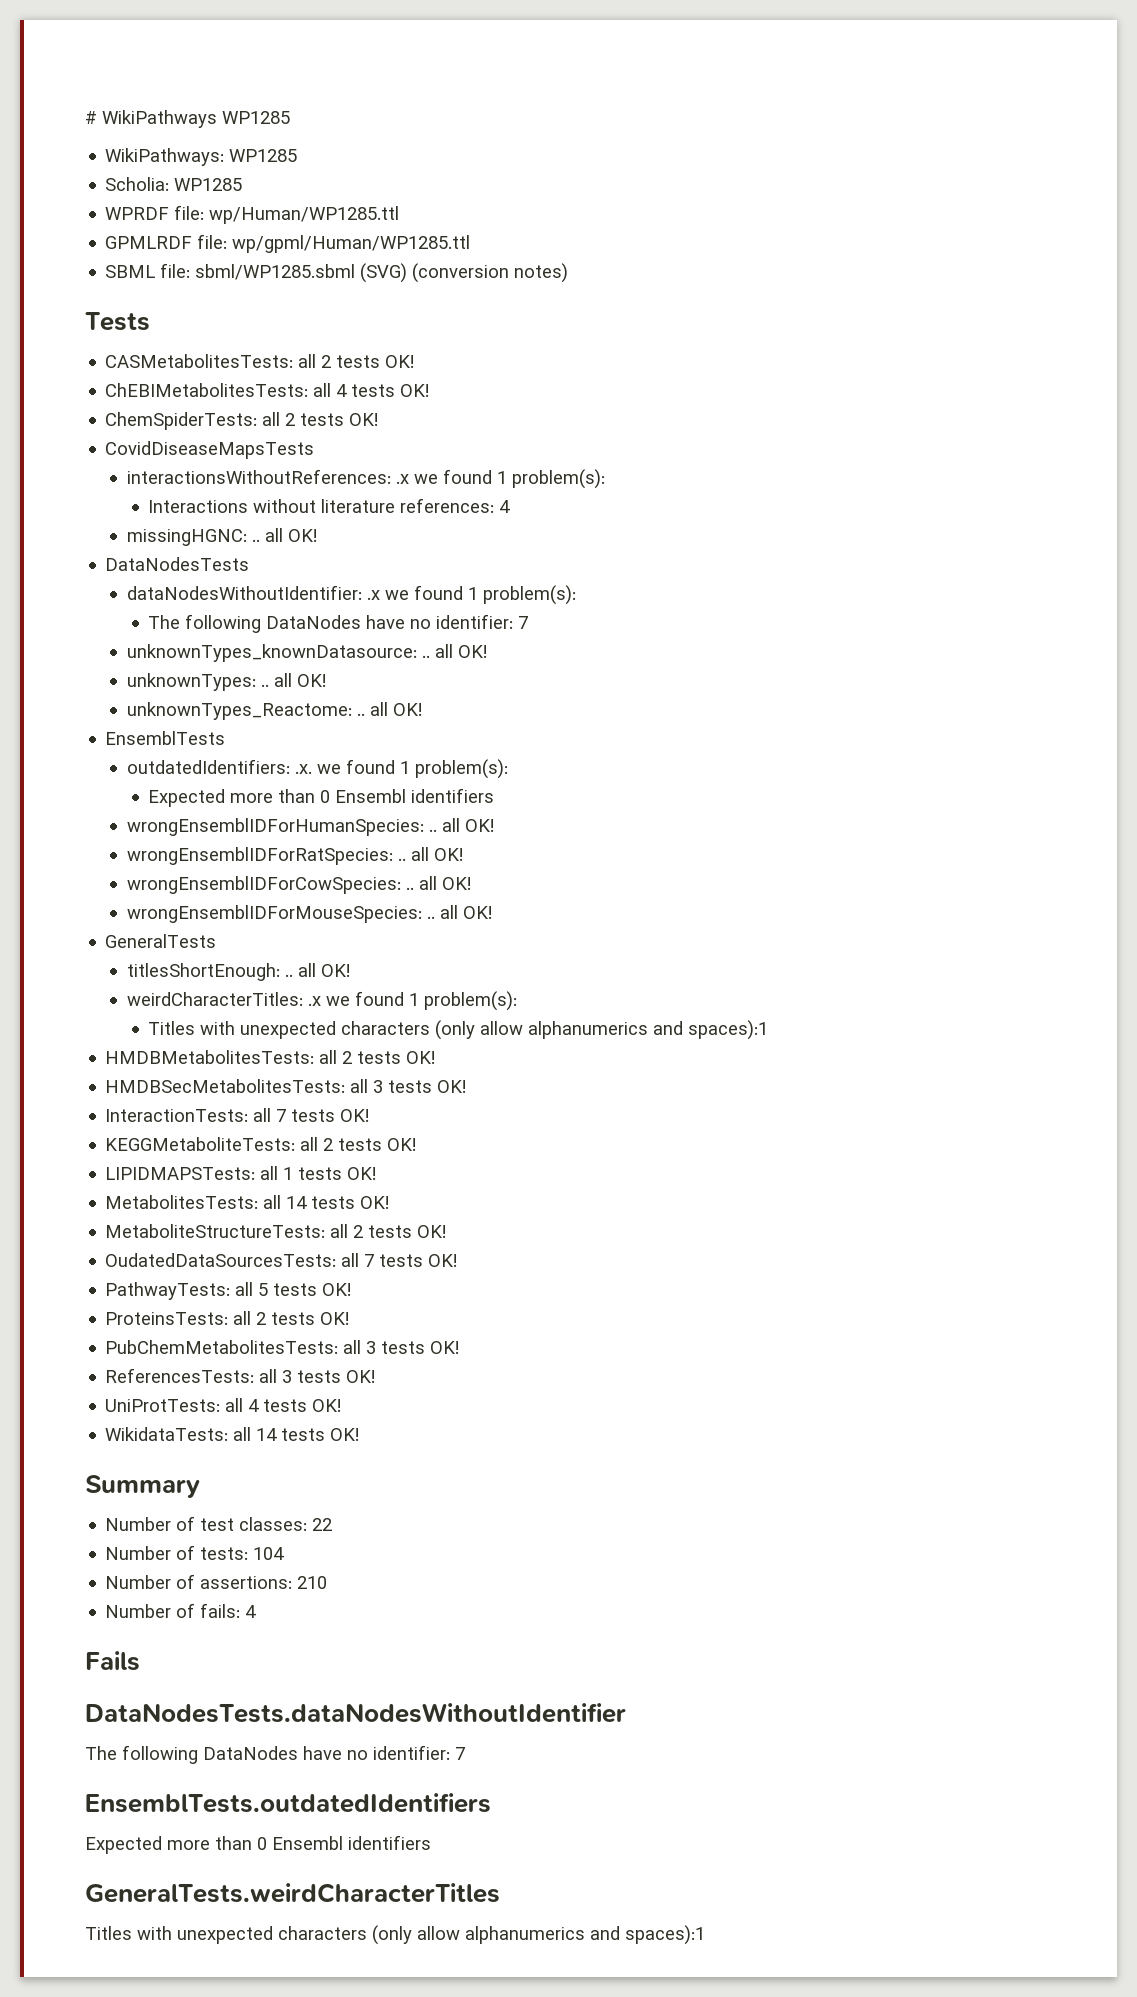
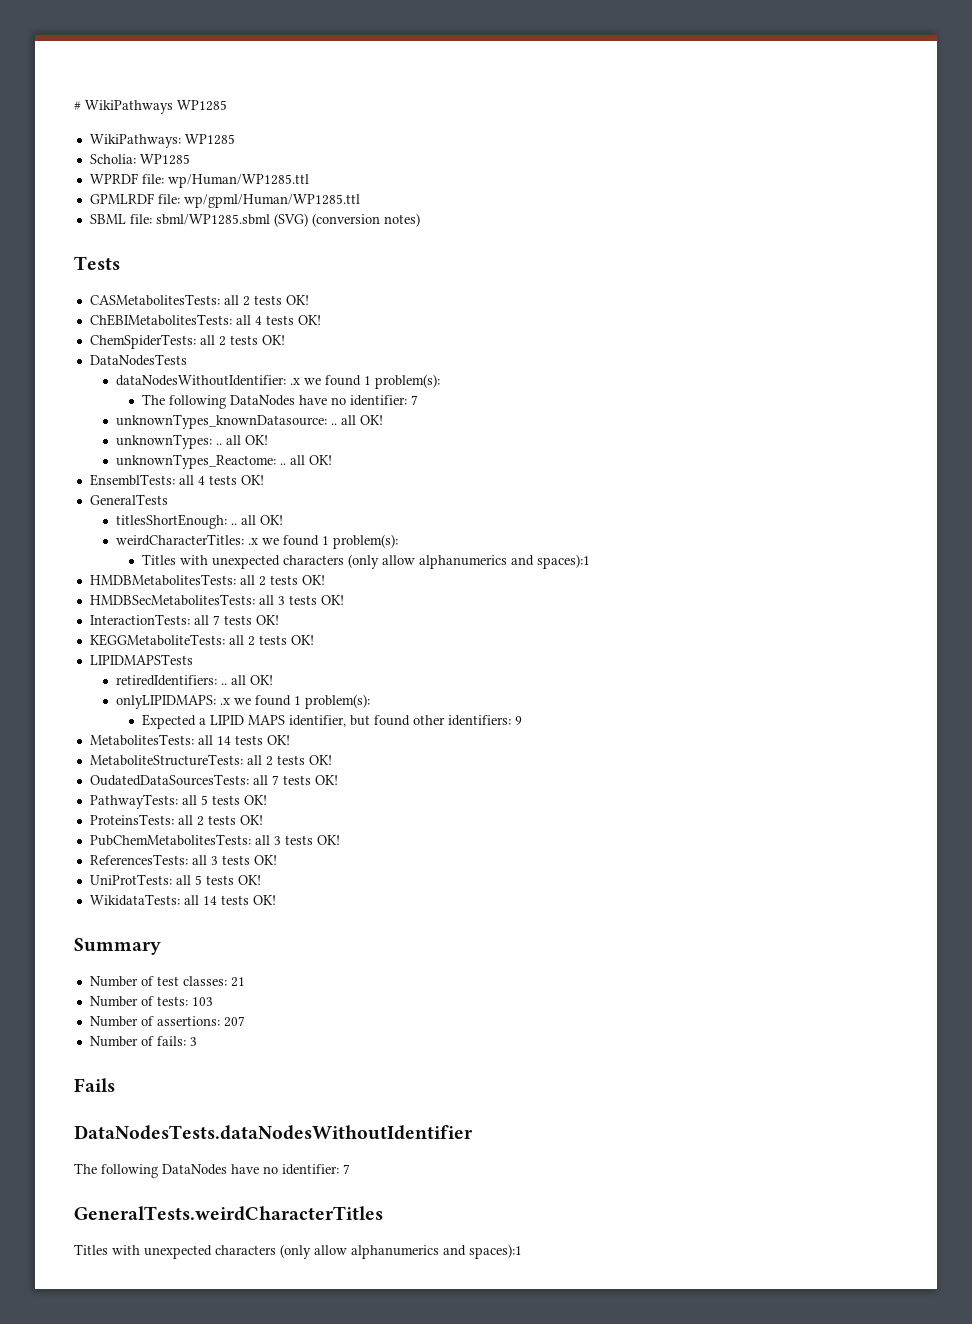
[105,441,315,459] [126,469,605,489] [148,498,511,513] [126,528,317,546] // CovidDiseaseMapsTests // interactionsWithoutReferences: .x we found 1 problem(s): // Interactions without literature references: 4 // missingHGNC: .. all OK! -> (285, 340) none
[105,731,226,745] [126,759,508,779] [148,788,495,807] [126,818,494,836] [126,847,463,865] [126,876,471,894] [126,905,458,923] EnsemblTests // outdatedIdentifiers: .x. we found 1 problem(s): // Expected more than 0 Ensembl identifiers // wrongEnsemblIDForHumanSpecies: .. all OK! // wrongEnsemblIDForRatSpecies: .. all OK! // wrongEnsemblIDForCowSpecies: .. all OK! // wrongEnsemblIDForMouseSpecies: .. all -> [89,474,237,486] EnsemblTests: all 4 tests
[105,1166,377,1180] LIPIDMAPSTests: all 1 tests OK! -> [89,654,193,665] [115,675,273,686] [115,694,370,709] [141,714,522,729] LIPIDMAPSTests // retiredIdentifiers: .. all OK! // onlyLIPIDMAPS: .x we found 1 problem(s): // Expected a LIPID MAPS identifier, but found other identifiers: 9
[248,1399,260,1412] 4 -> [194,875,202,885] 5
[312,1518,333,1531] 22 -> [230,977,245,987] 21
[253,1547,285,1560] 104 -> [191,997,213,1006] 103
[297,1576,328,1589] 210 -> [223,1016,245,1027] 207
[245,1605,257,1618] 4 -> [189,1037,197,1046] 3
[85,1793,491,1813] [85,1835,431,1854] // EnsemblTests.outdatedIdentifiers // Expected more than 0 Ensembl identifiers -> (350, 1169) none

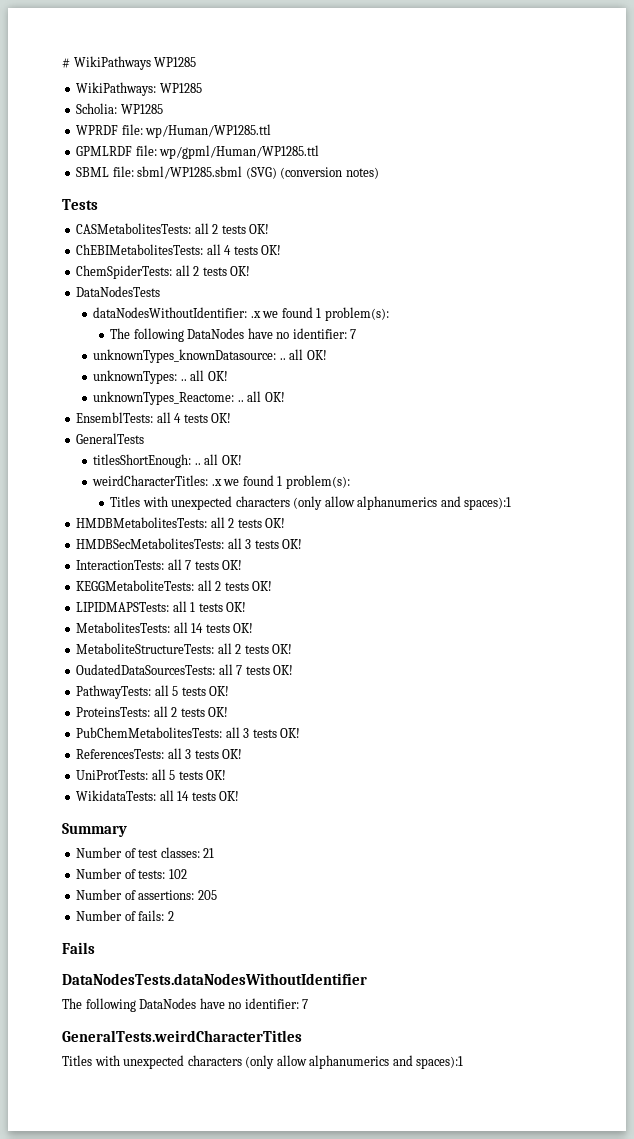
[89,654,193,665] [115,675,273,686] [115,694,370,709] [141,714,522,729] LIPIDMAPSTests // retiredIdentifiers: .. all OK! // onlyLIPIDMAPS: .x we found 1 problem(s): // Expected a LIPID MAPS identifier, but found other identifiers: 9 -> [76,601,247,612] LIPIDMAPSTests: all 1 tests OK!
[191,997,213,1006] 103 -> [168,869,187,879] 102
[223,1016,245,1027] 207 -> [197,890,217,900] 205
[189,1037,197,1046] 3 -> [167,911,174,921] 2

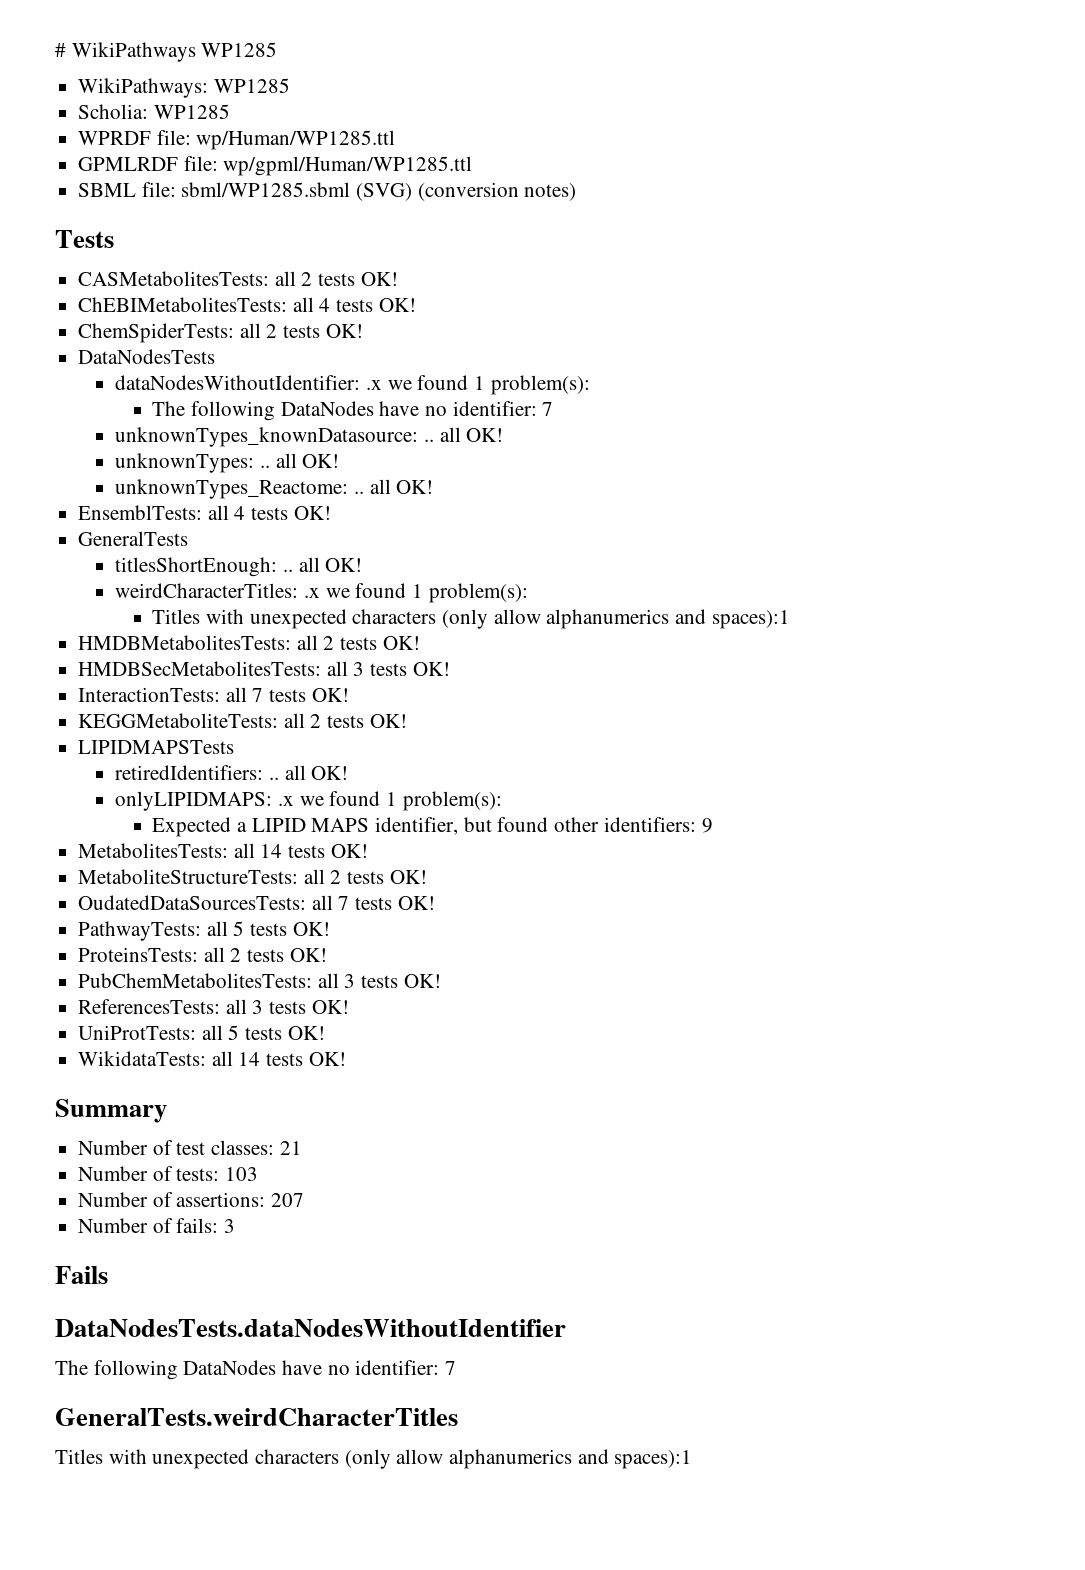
[76,601,247,612] LIPIDMAPSTests: all 1 tests OK! -> [78,740,235,754] [115,765,349,780] [115,791,502,811] [152,817,713,837] LIPIDMAPSTests // retiredIdentifiers: .. all OK! // onlyLIPIDMAPS: .x we found 1 problem(s): // Expected a LIPID MAPS identifier, but found other identifiers: 9
[168,869,187,879] 102 -> [225,1167,259,1181] 103
[197,890,217,900] 205 -> [271,1193,305,1207] 207
[167,911,174,921] 2 -> [224,1219,236,1233] 3

